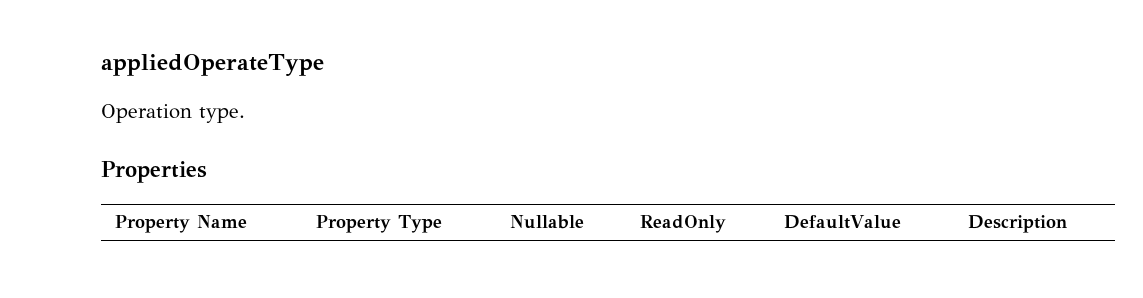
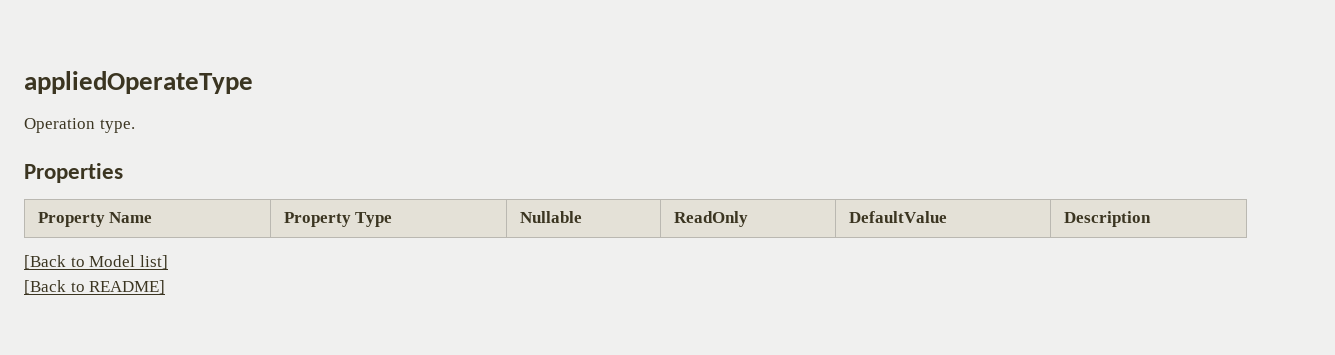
(1067, 224) none -> [24,255,168,269] [24,280,166,294] // [Back to Model list] // [Back to README]

